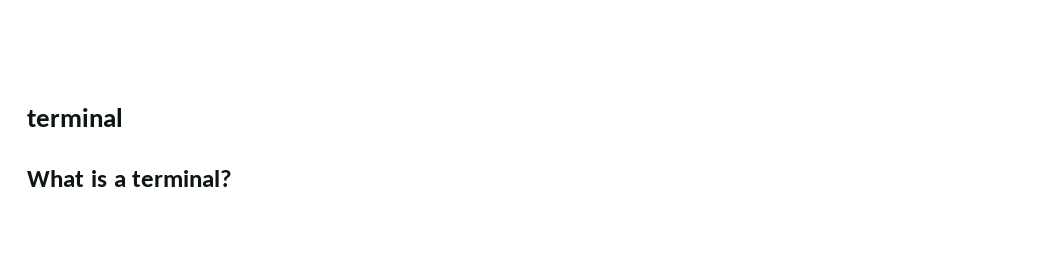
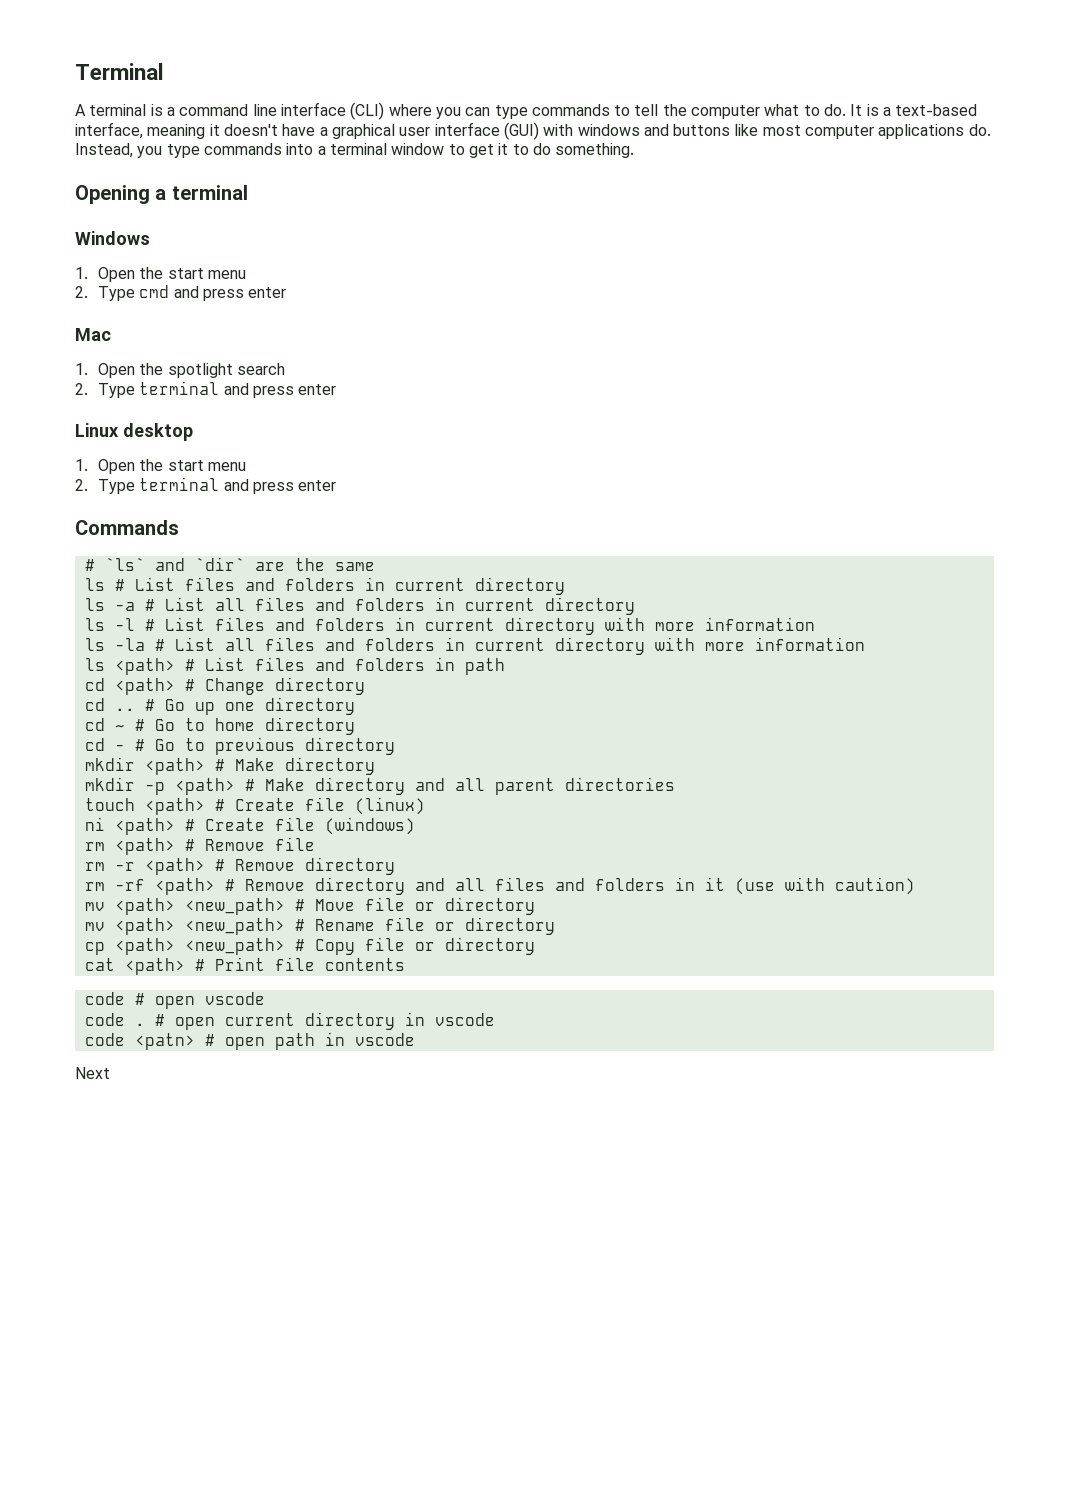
[27,108,123,127] [27,170,233,187] terminal // What is a terminal? -> [75,63,164,80] [75,102,978,120] [75,122,991,140] [75,143,635,158] [75,185,248,204] [75,231,150,245] [75,267,247,282] [75,285,287,301] [75,328,111,341] [75,363,286,378] [75,381,337,398] [75,423,193,441] [75,459,247,474] [75,477,337,494] [75,520,179,535] [84,557,375,571] [84,577,565,595] [84,597,635,615] [84,617,815,635] [84,637,865,655] [84,657,505,675] [84,677,365,695] [84,697,355,715] [84,717,355,735] [84,737,395,755] [84,757,375,775] [84,777,675,795] [84,797,425,815] [84,817,415,835] [84,837,315,855] [84,857,395,875] [84,877,915,895] [84,897,535,915] [84,917,555,935] [84,937,535,955] [84,957,405,975] [84,992,265,1009] [84,1012,495,1030] [84,1032,415,1050] [75,1067,110,1079] Terminal // A terminal is a command line interface (CLI) where you can type commands to tell the computer what to do. It is a text-based interface, meaning it doesn't have a graphical user interface (GUI) with windows and buttons like most computer applications do. Instead, you type commands into a terminal window to get it to do something. // Opening a terminal // Windows // 1. Open the start menu // 2. Type cmd and press enter // Mac // 1. Open the spotlight search // 2. Type terminal and press enter // Linux desktop // 1. Open the start menu // 2. Type terminal and press enter // Commands // # `ls` and `dir` are the same // ls # List files and folders in current directory // ls -a # List all files and folders in current directory // ls -l # List files and folders in current directory with more information // ls -la # List all files and folders in current directory with more information // ls <path> # List files and folders in path // cd <path> # Change directory // cd .. # Go up one directory // cd ~ # Go to home directory // cd - # Go to previous directory // mkdir <path> # Make directory // mkdir -p <path> # Make directory and all parent directories // touch <path> # Create file (linux) // ni <path> # Create file (windows) // rm <path> # Remove file // rm -r <path> # Remove directory // rm -rf <path> # Remove directory and all files and folders in it (use with caution) // mv <path> <new_path> # Move file or directory // mv <path> <new_path> # Rename file or directory // cp <path> <new_path> # Copy file or directory // cat <path> # Print file contents // code # open vscode // code . # open current directory in vscode // code <patn> # open path in vscode // Next

